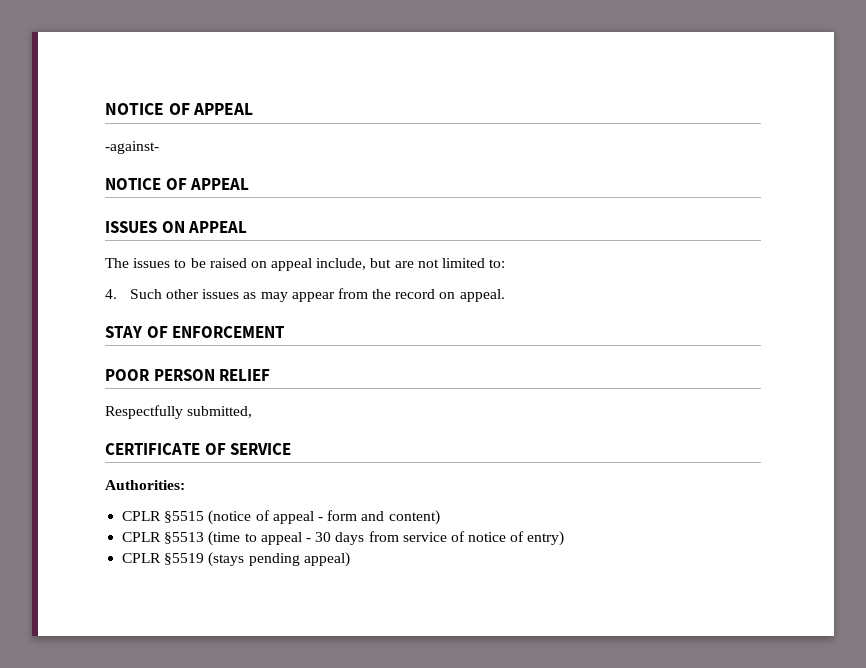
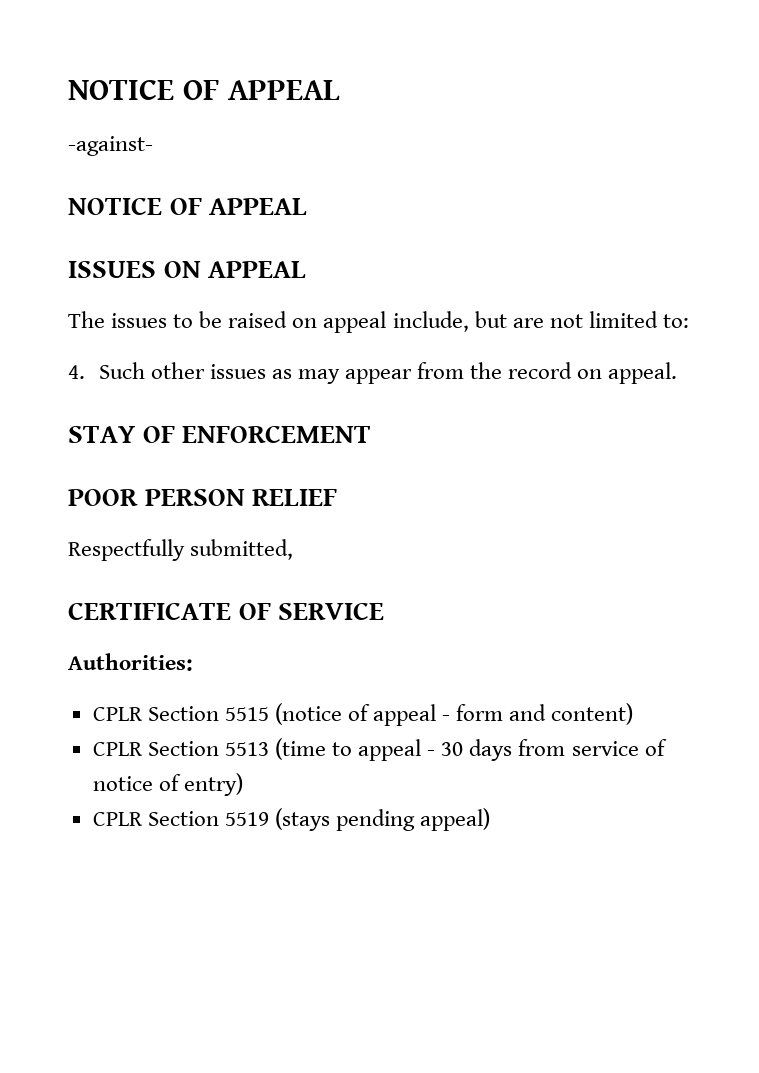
[164,511,205,523] §5515 -> [147,706,269,721] Section 5515
[164,532,205,544] §5513 -> [147,741,269,756] Section 5513
[164,553,205,565] §5519 -> [147,811,269,826] Section 5519

